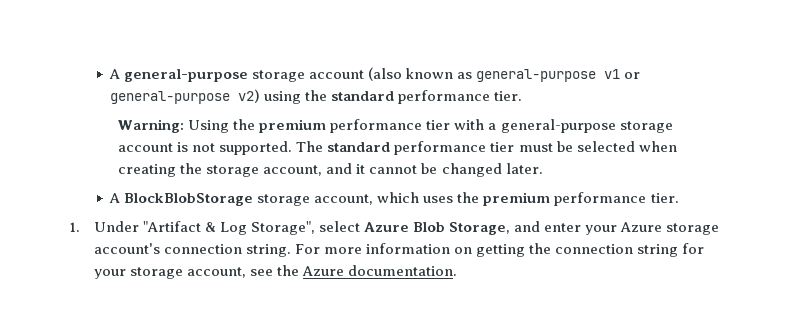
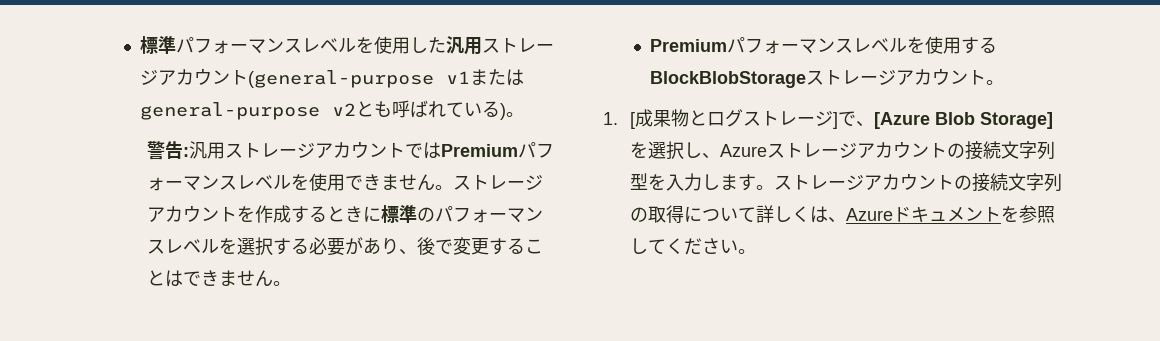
[109,67,641,82] [110,89,523,104] [118,119,673,133] [118,141,677,155] [118,163,543,177] [109,192,679,206] [69,221,720,235] [93,243,705,257] [93,265,457,279] A general-purpose storage account (also known as general-purpose v1 or general-purpose v2) using the standard performance tier. // Warning: Using the premium performance tier with a general-purpose storage account is not supported. The standard performance tier must be selected when creating the storage account, and it cannot be changed later. // A BlockBlobStorage storage account, which uses the premium performance tier. // 1. Under "Artifact & Log Storage", select Azure Blob Storage, and enter your Azure storage account's connection string. For more information on getting the connection string for your storage account, see the Azure documentation. -> [139,35,554,55] [139,68,524,88] [139,100,524,120] [146,141,554,160] [146,173,543,191] [146,204,543,223] [146,237,543,256] [146,270,291,287] [649,36,997,54] [649,68,1004,88] [603,109,1053,129] [629,141,1055,160] [629,173,1062,192] [629,205,1055,223] [629,238,756,255] 標準パフォーマンスレベルを使用した汎用ストレージアカウント(general-purpose v1またはgeneral-purpose v2とも呼ばれている)。 // 警告:汎用ストレージアカウントではPremiumパフォーマンスレベルを使用できません。ストレージアカウントを作成するときに標準のパフォーマンスレベルを選択する必要があり、後で変更することはできません。 // Premiumパフォーマンスレベルを使用するBlockBlobStorageストレージアカウント。 // 1. [成果物とログストレージ]で、[Azure Blob Storage]を選択し、Azureストレージアカウントの接続文字列型を入力します。ストレージアカウントの接続文字列の取得について詳しくは、Azureドキュメントを参照してください。

